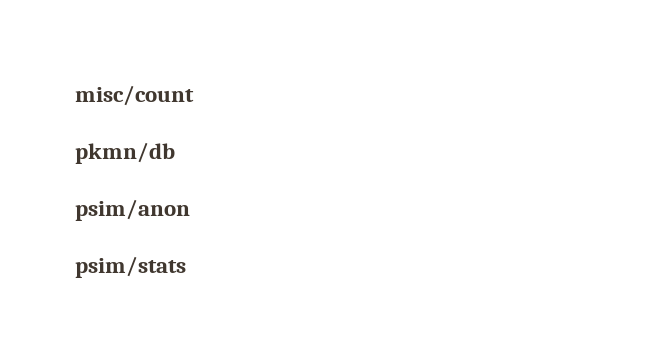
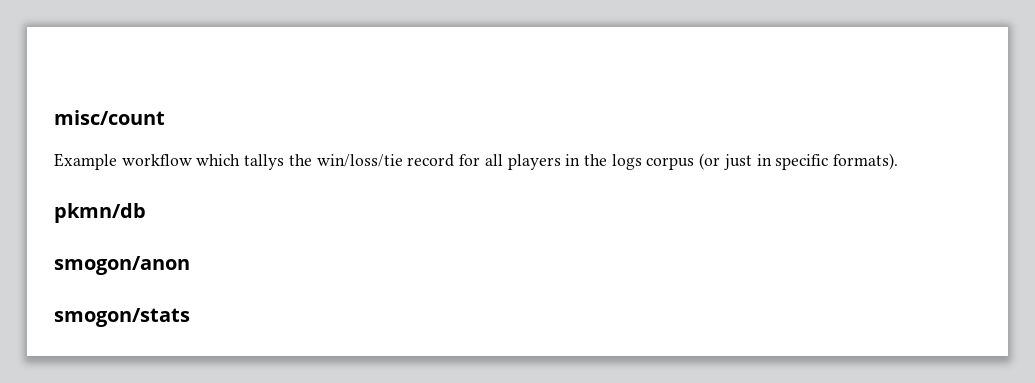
(194, 95) none -> [54,153,899,170] // Example workflow which tallys the win/loss/tie record for all players in the logs corpus (or just in specific formats).
[75,199,190,221] [75,256,186,278] psim/anon // psim/stats -> [54,256,190,275] [54,308,190,327] smogon/anon // smogon/stats

